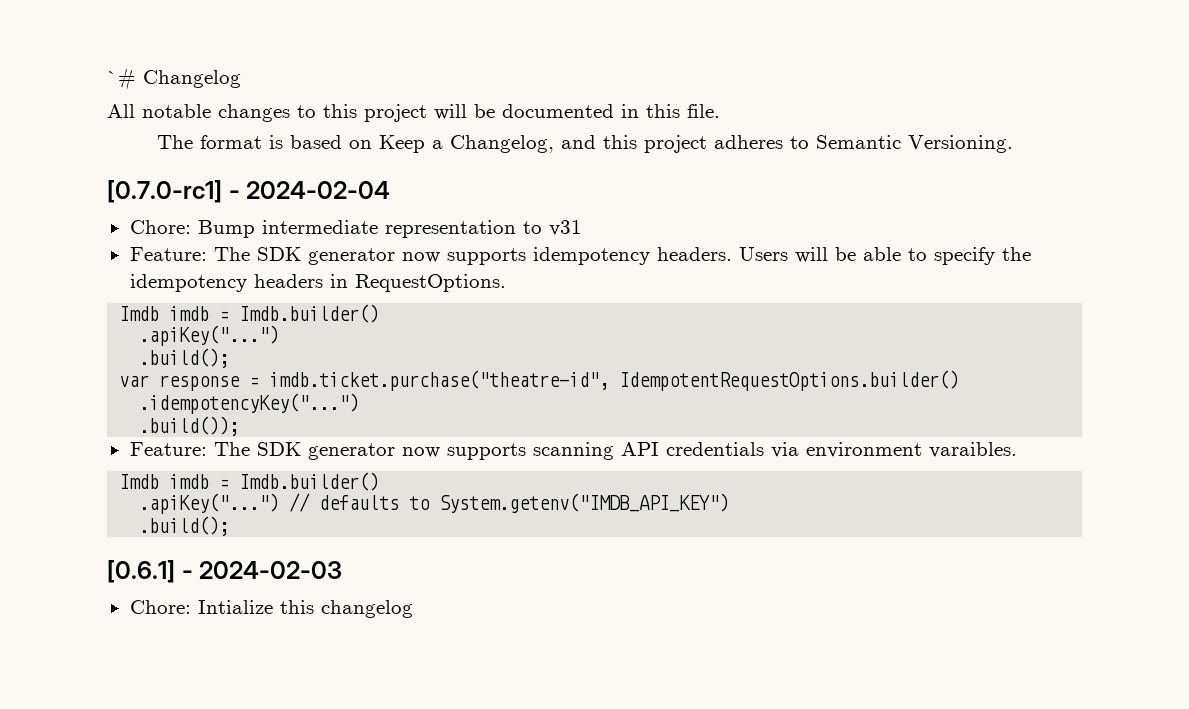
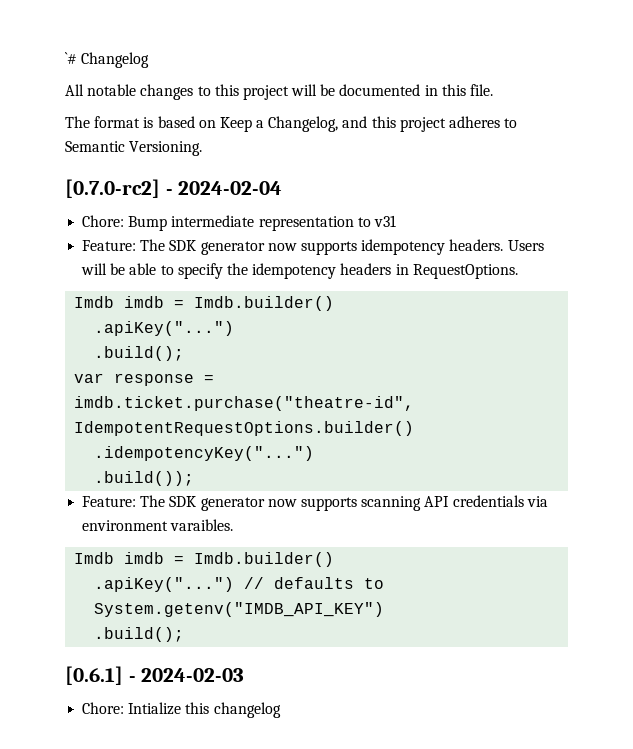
[107,180,222,203] [0.7.0-rc1] -> [65,179,160,198] [0.7.0-rc2]

